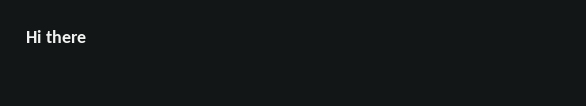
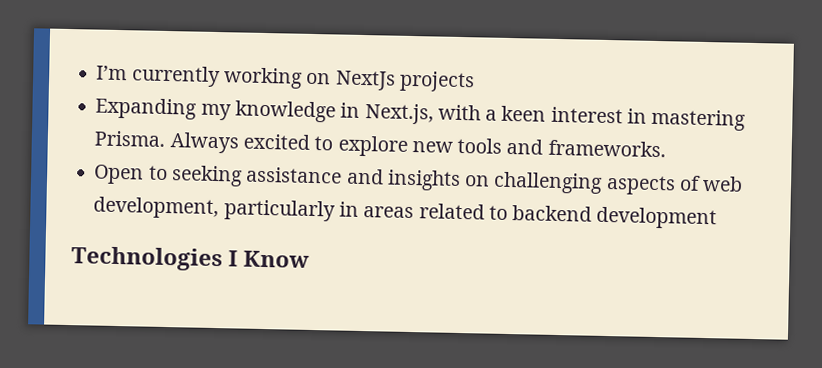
[26,30,86,43] Hi there -> [96,65,475,93] [95,97,747,131] [94,130,666,158] [93,164,744,196] [93,196,718,230] [71,246,311,272] I’m currently working on NextJs projects // Expanding my knowledge in Next.js, with a keen interest in mastering Prisma. Always excited to explore new tools and frameworks. // Open to seeking assistance and insights on challenging aspects of web development, particularly in areas related to backend development // Technologies I Know

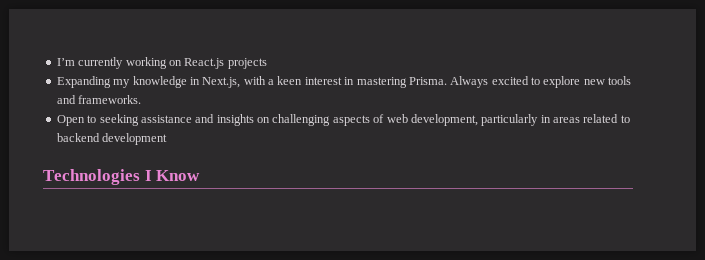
[334,70,396,91] NextJs -> [184,58,225,69] React.js

